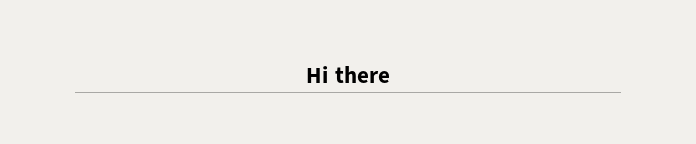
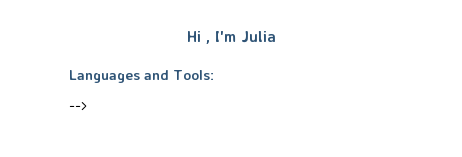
[334,66,390,83] there -> [205,31,276,44] [69,70,214,83] [69,101,87,111] , I'm Julia // Languages and Tools: // -->

